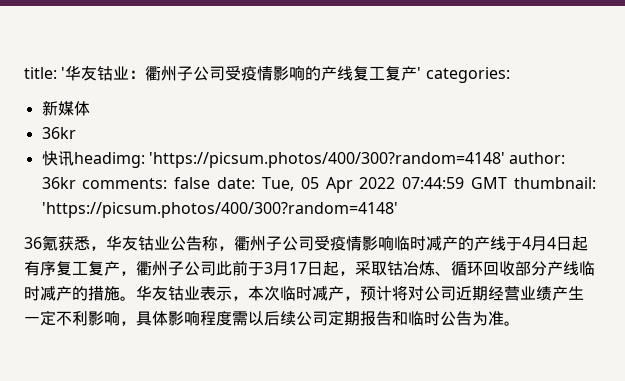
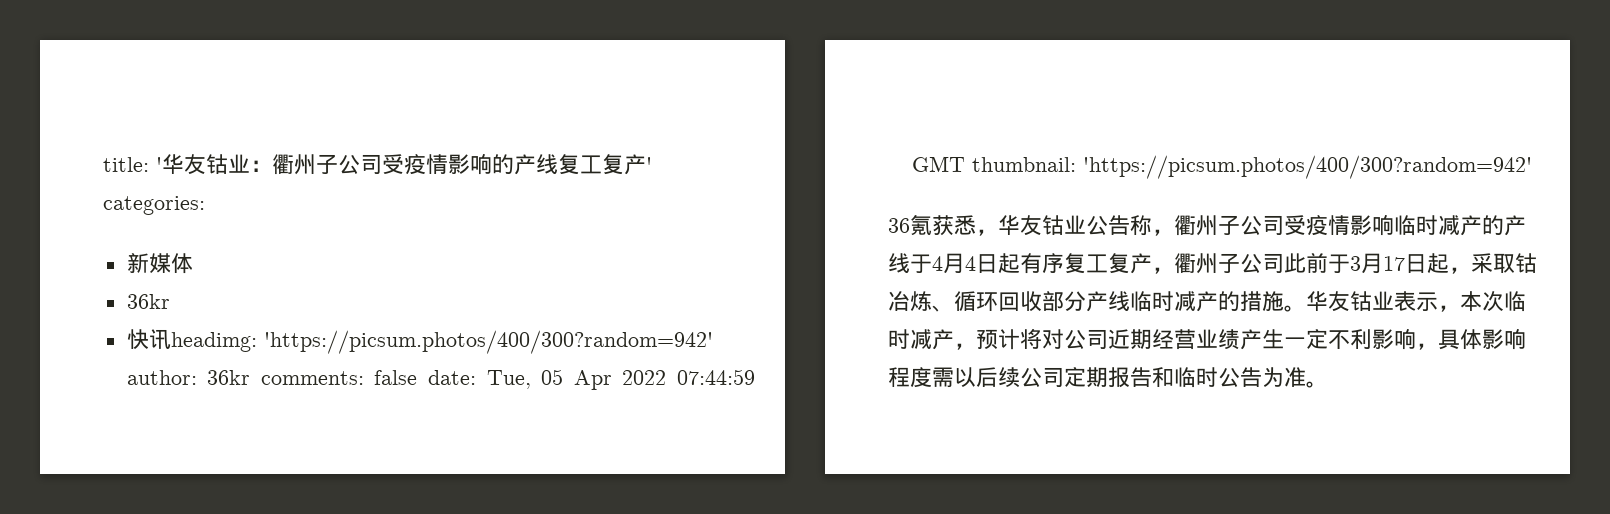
[148,152,505,168] 'https://picsum.photos/400/300?random=4148' -> [263,330,713,354] 'https://picsum.photos/400/300?random=942'
[41,202,398,218] 'https://picsum.photos/400/300?random=4148' -> [1082,155,1532,179] 'https://picsum.photos/400/300?random=942'

